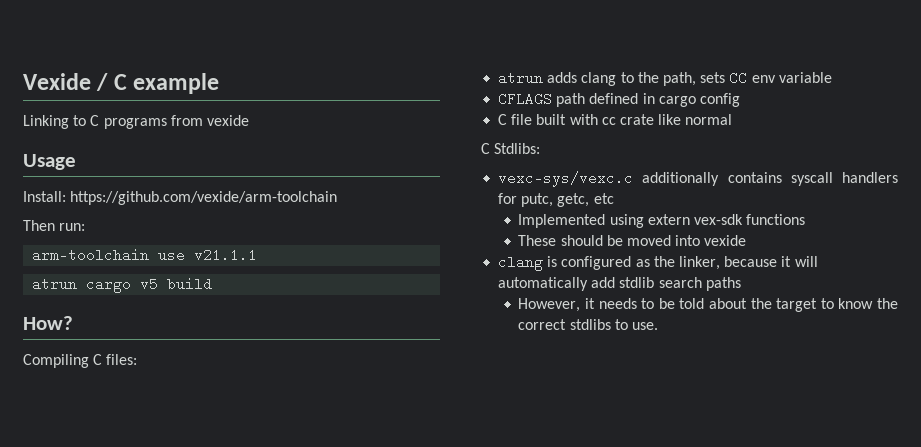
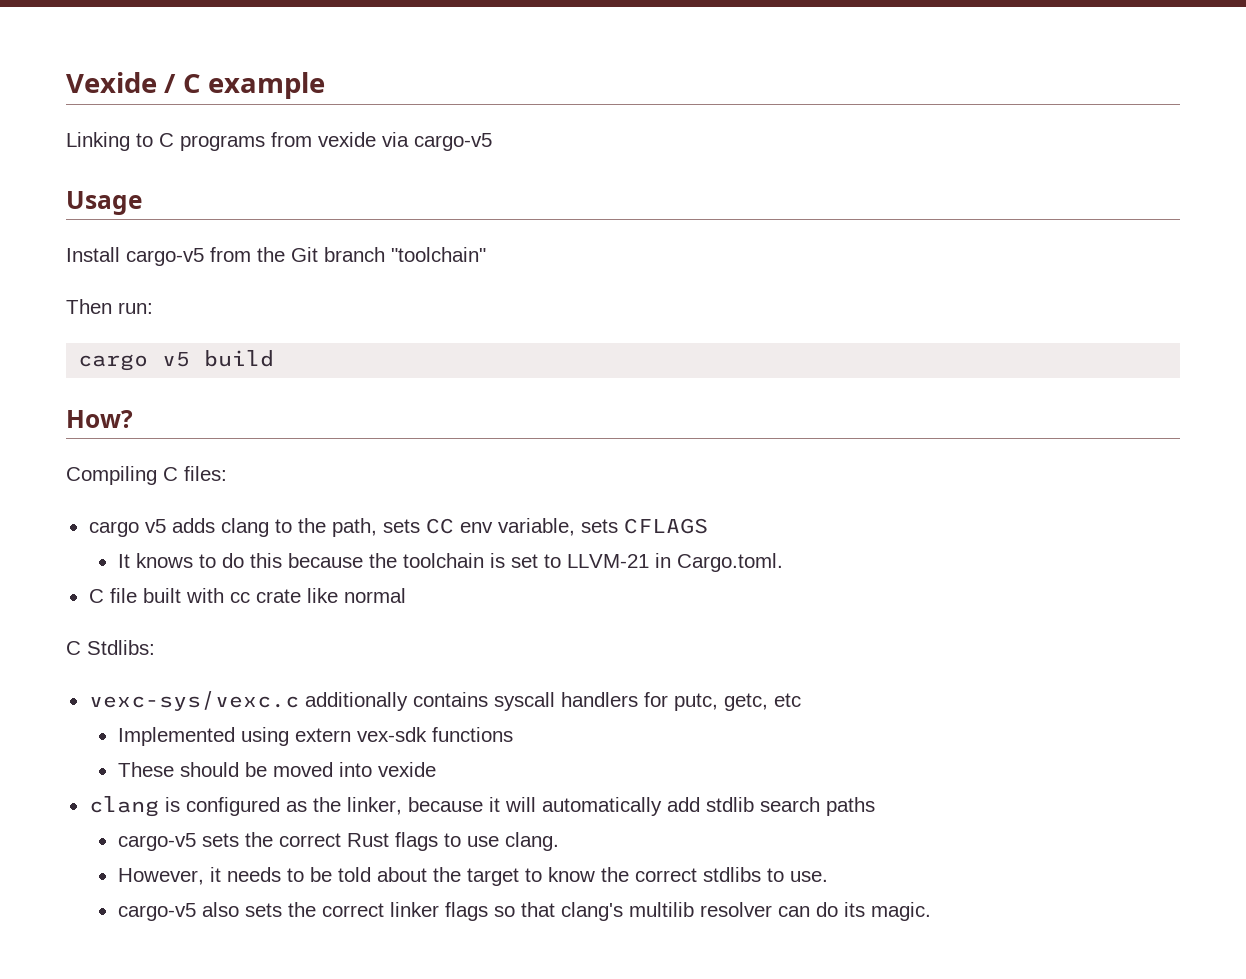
(249, 120) none -> [382,132,492,151] via cargo-v5
[23,191,338,205] [23,220,86,231] [32,248,258,262] [32,277,78,291] Install: https://github.com/vexide/arm-toolchain // Then run: // arm-toolchain use v21.1.1 // atrun -> [66,247,486,266] [66,299,153,314] Install cargo-v5 from the Git branch "toolchain" // Then run: //
[498,71,544,85] atrun -> [88,519,166,537] cargo v5
[778,72,832,83] [498,92,740,107] variable // CFLAGS path defined in cargo config -> [497,518,708,536] [117,553,783,572] variable, sets CFLAGS // It knows to do this because the toolchain is set to LLVM-21 in Cargo.toml.
(741, 284) none -> [117,832,559,851] // cargo-v5 sets the correct Rust flags to use clang.
(659, 326) none -> [117,902,931,921] // cargo-v5 also sets the correct linker flags so that clang's multilib resolver can do its magic.

